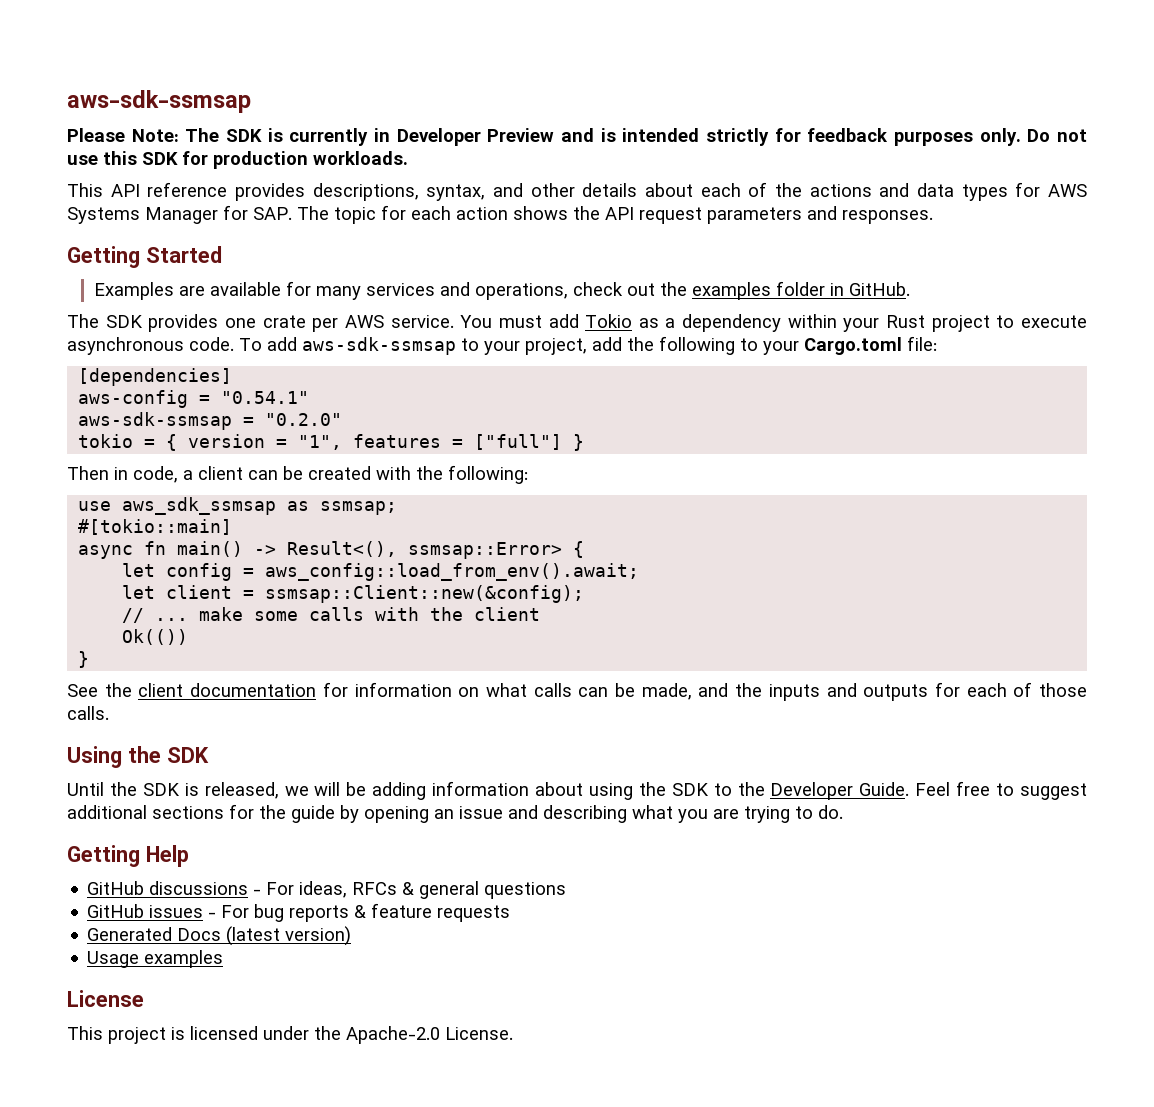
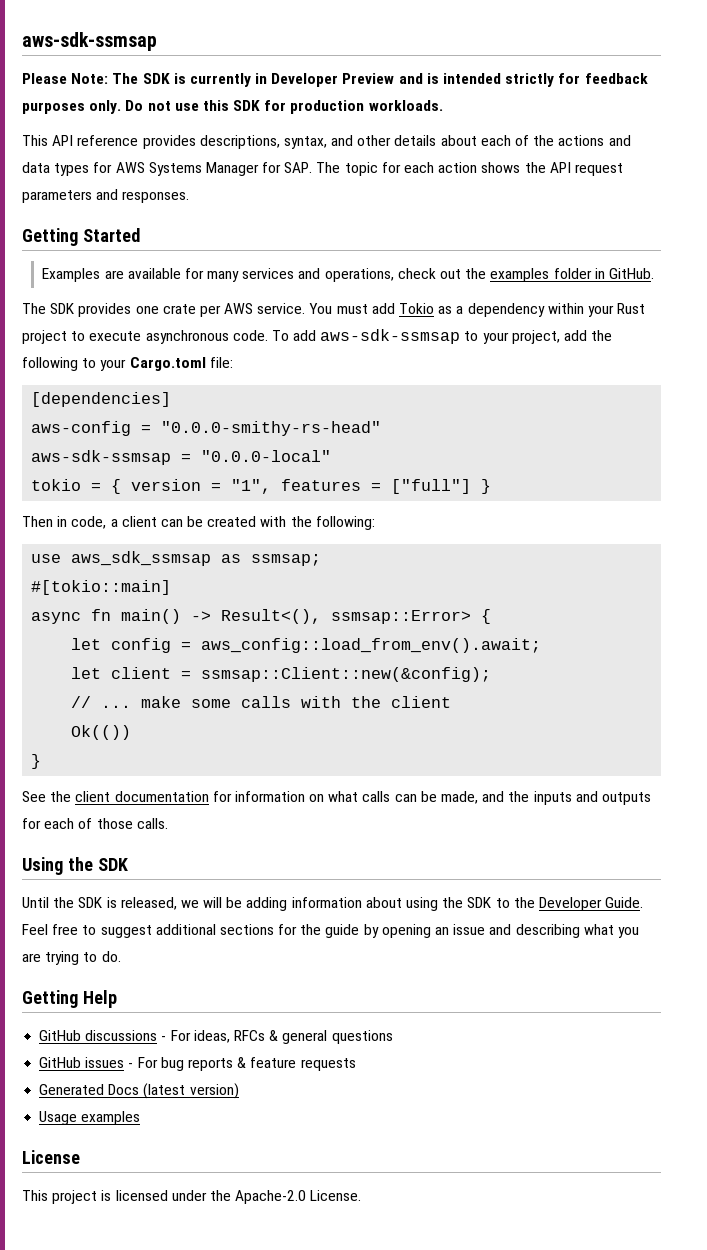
[221,391,310,404] "0.54.1" -> [161,421,382,436] "0.0.0-smithy-rs-head"
[265,413,343,426] "0.2.0" -> [201,450,332,462] "0.0.0-local"

